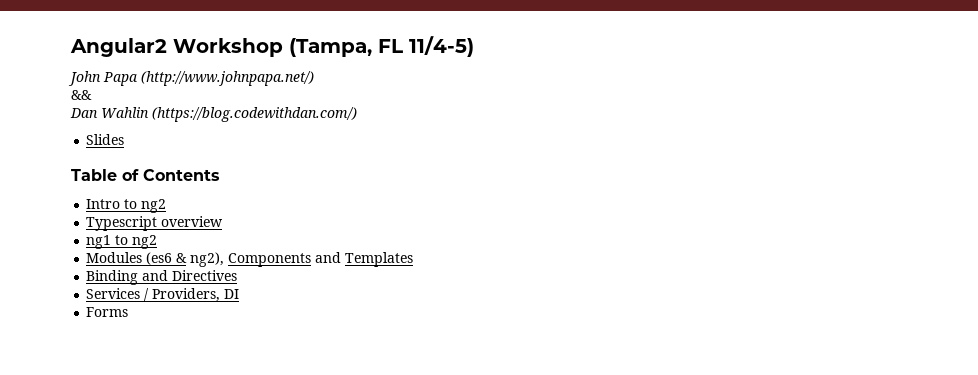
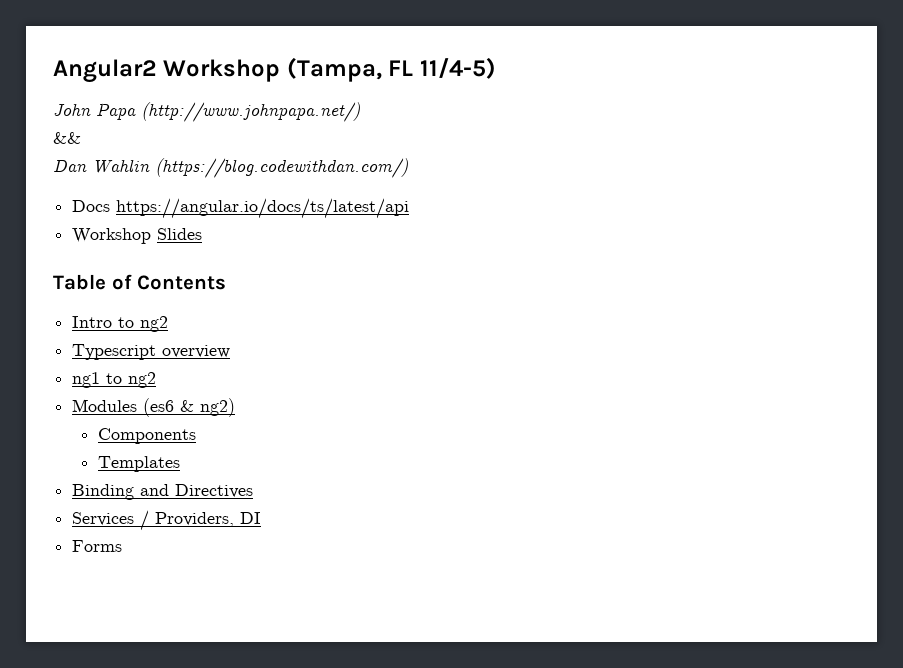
(357, 114) none -> [72,198,410,219] [72,228,152,244] Docs https://angular.io/docs/ts/latest/api // Workshop
[190,252,225,267] ng2), -> [200,398,236,417] ng2) //
[315,252,342,263] and -> (196, 436) //

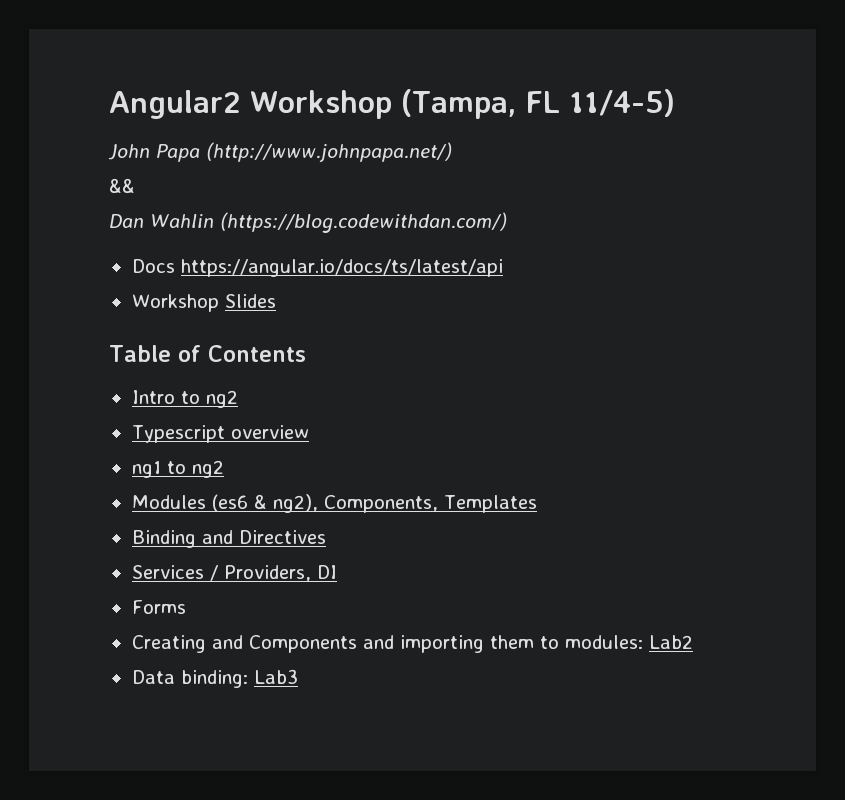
[200,398,236,417] [97,428,196,444] ng2) // Components // -> [272,494,438,513] ng2), Components,
(123, 546) none -> [131,635,693,653] [131,669,298,688] // Creating and Components and importing them to modules: Lab2 // Data binding: Lab3

